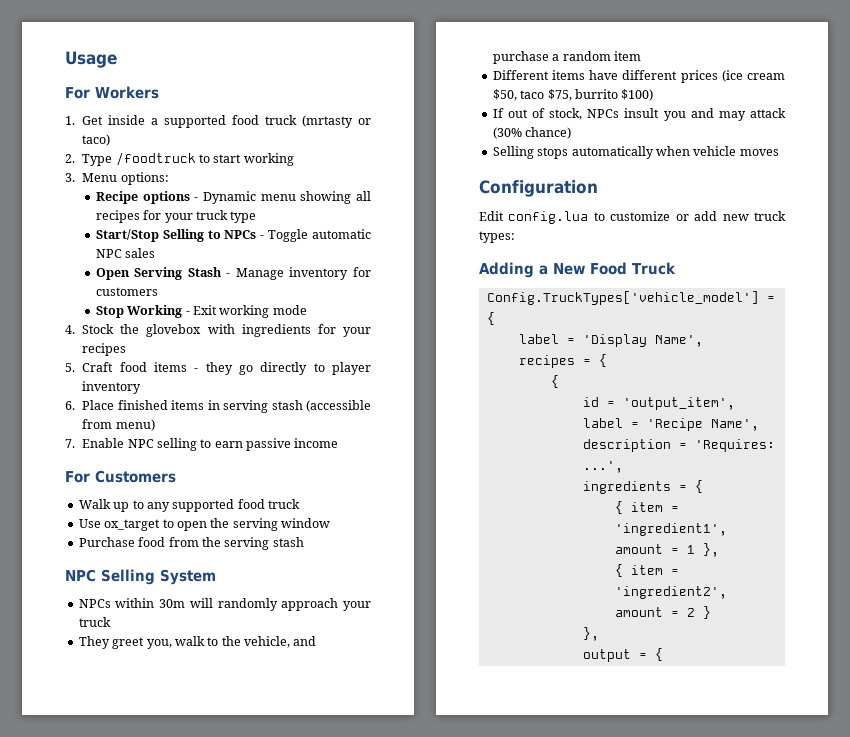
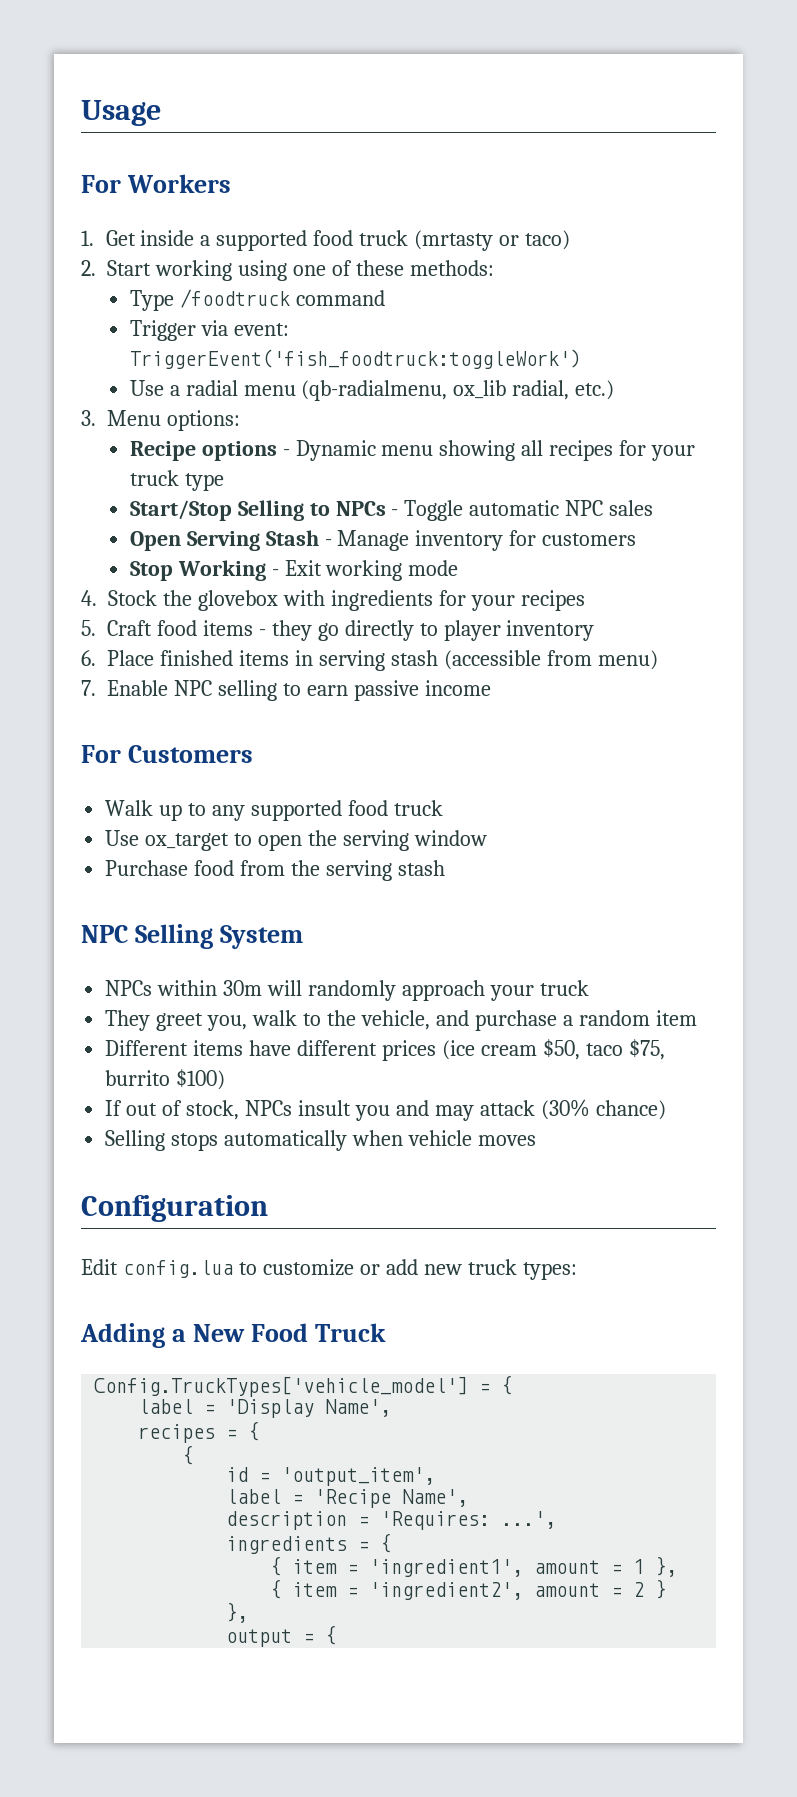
[82,152,294,166] Type /foodtruck to start working -> [107,260,494,281] [129,289,385,311] [129,320,289,341] [129,349,581,369] [129,380,615,401] Start working using one of these methods: // Type /foodtruck command // Trigger via event: TriggerEvent('fish_foodtruck:toggleWork') // Use a radial menu (qb-radialmenu, ox_lib radial, etc.)

